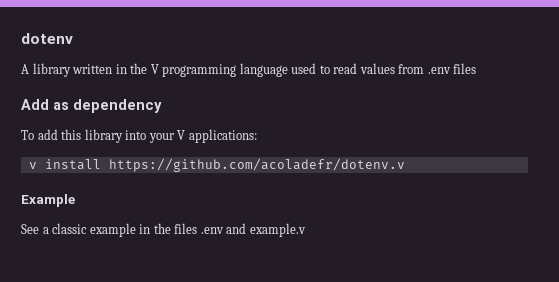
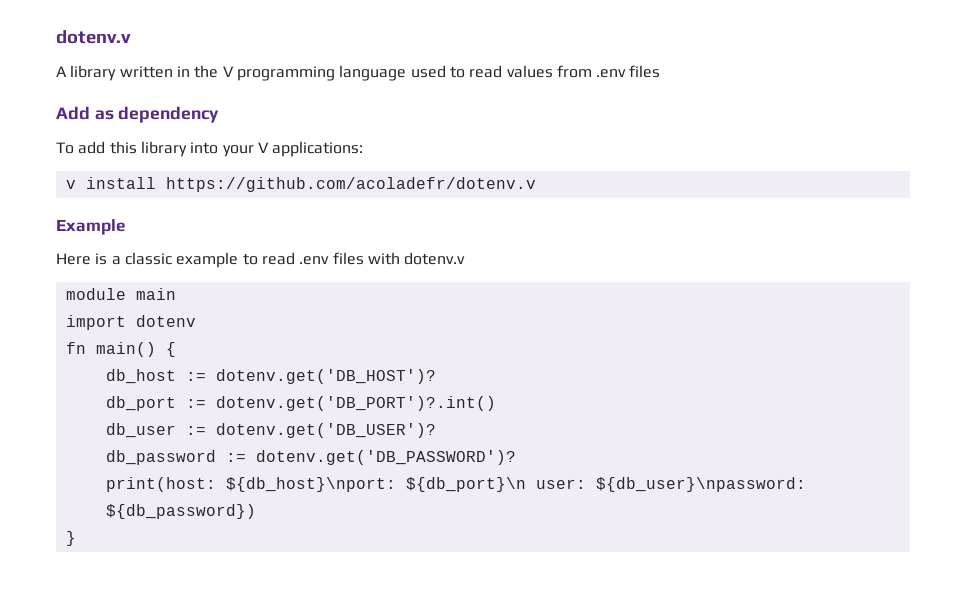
[21,33,73,44] dotenv -> [56,30,131,44] dotenv.v
[21,224,39,234] See -> [56,253,108,265] Here is
[139,223,306,237] in the files .env and example.v -> [242,252,466,265] [65,288,176,300] [65,315,196,330] [65,342,176,357] [105,369,436,384] [105,396,496,411] [105,423,436,438] [105,450,516,465] [105,477,806,492] [105,504,256,519] [65,531,76,546] to read .env files with dotenv.v // module main // import dotenv // fn main() { // db_host := dotenv.get('DB_HOST')? // db_port := dotenv.get('DB_PORT')?.int() // db_user := dotenv.get('DB_USER')? // db_password := dotenv.get('DB_PASSWORD')? // print(host: ${db_host}\nport: ${db_port}\n user: ${db_user}\npassword: ${db_password}) // }

